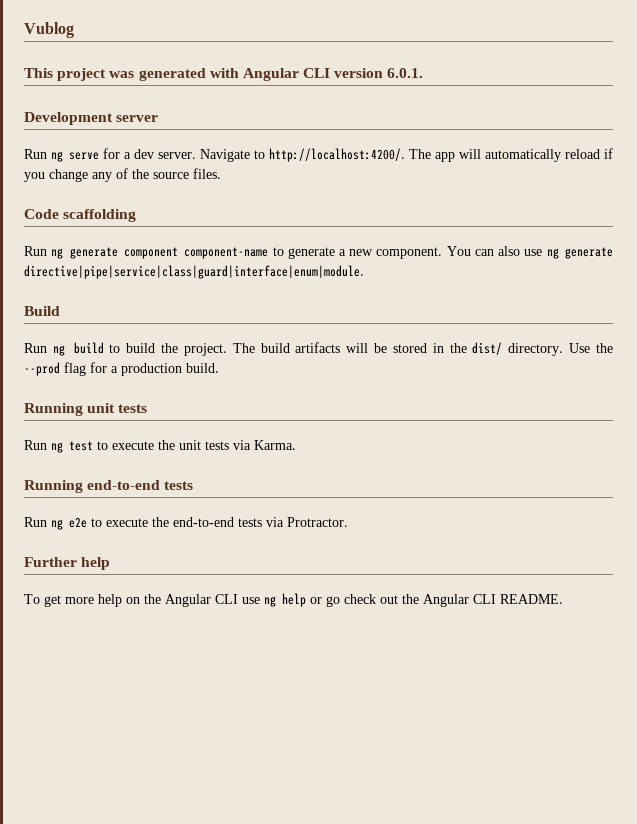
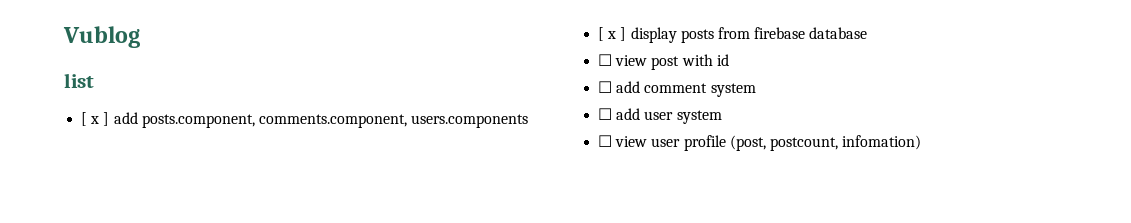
[24,68,424,81] [24,112,159,125] [24,148,613,162] [24,168,221,182] [24,209,137,222] [24,246,614,259] [24,265,364,279] [24,306,60,316] [24,342,613,356] [24,362,219,376] [24,403,148,416] [24,440,296,453] [24,480,194,493] [24,517,348,530] [24,557,111,570] [24,593,563,607] This project was generated with Angular CLI version 6.0.1. // Development server // Run ng serve for a dev server. Navigate to http://localhost:4200/. The app will automatically reload if you change any of the source files. // Code scaffolding // Run ng generate component component-name to generate a new component. You can also use ng generate directive|pipe|service|class|guard|interface|enum|module. // Build // Run ng build to build the project. The build artifacts will be stored in the dist/ directory. Use the --prod flag for a production build. // Running unit tests // Run ng test to execute the unit tests via Karma. // Running end-to-end tests // Run ng e2e to execute the end-to-end tests via Protractor. // Further help // To get more help on the Angular CLI use ng help or go check out the Angular CLI README. -> [64,73,94,88] [81,112,529,128] [598,27,868,43] [598,54,729,70] [598,81,756,97] [598,108,722,124] [598,135,922,151] list // [ x ] add posts.component, comments.component, users.components // [ x ] display posts from firebase database // ☐ view post with id // ☐ add comment system // ☐ add user system // ☐ view user profile (post, postcount, infomation)

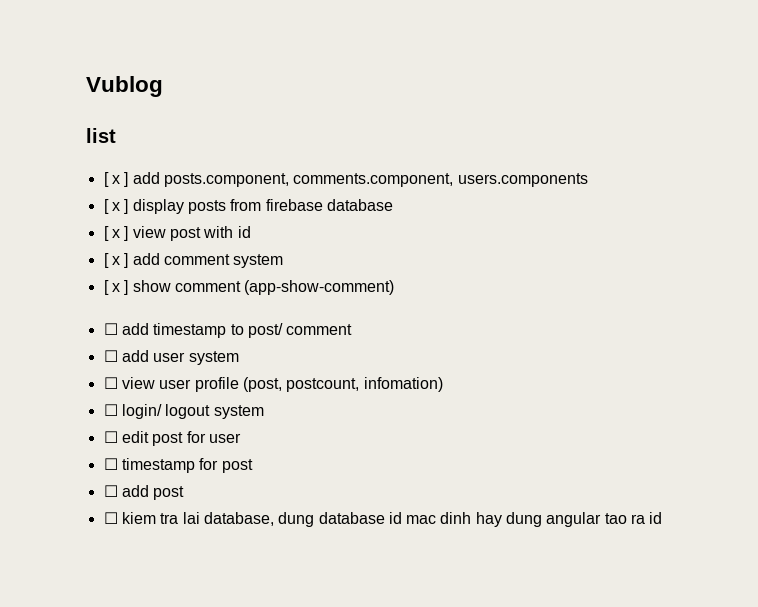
[598,54,613,66] ☐ -> [103,226,129,241] [ x ]
[598,81,613,93] ☐ -> [103,253,129,268] [ x ]
(756, 90) none -> [103,280,395,295] [103,323,353,338] // [ x ] show comment (app-show-comment) // ☐ add timestamp to post/ comment
(922, 142) none -> [103,404,264,419] [103,431,241,446] [103,458,253,473] [103,485,185,500] [103,512,663,527] // ☐ login/ logout system // ☐ edit post for user // ☐ timestamp for post // ☐ add post // ☐ kiem tra lai database, dung database id mac dinh hay dung angular tao ra id

